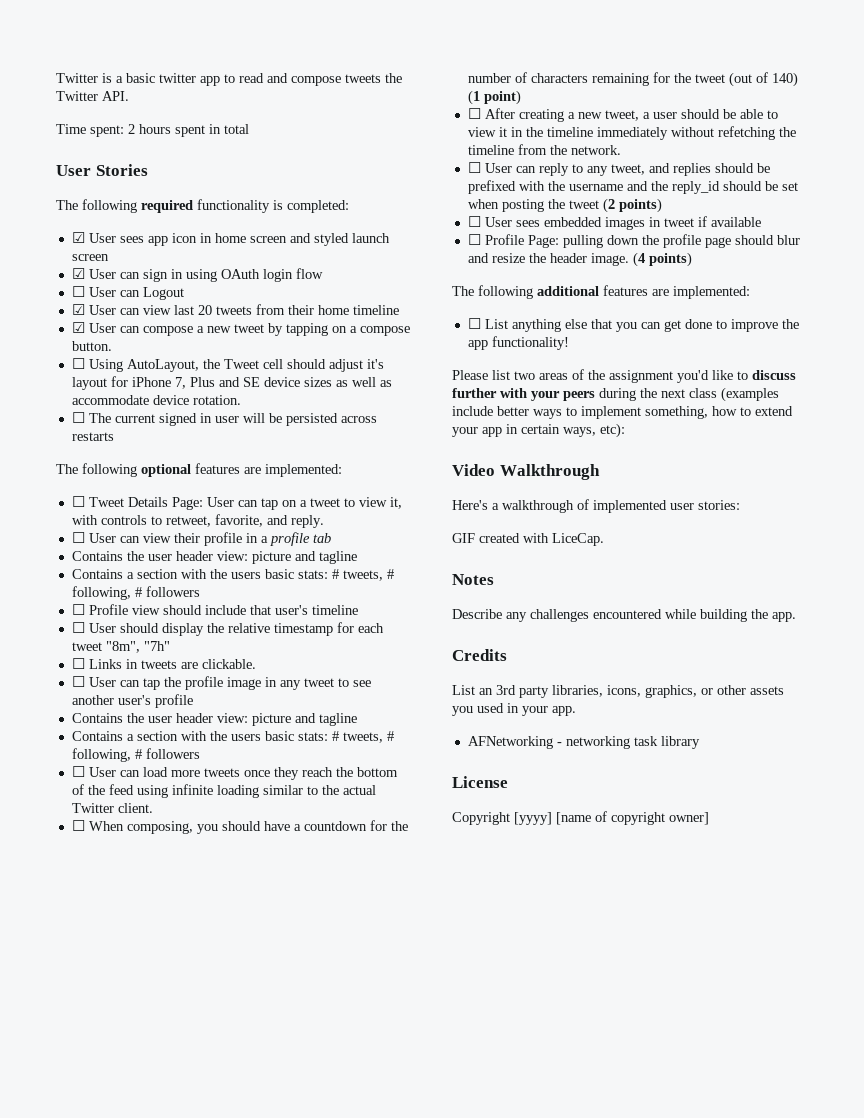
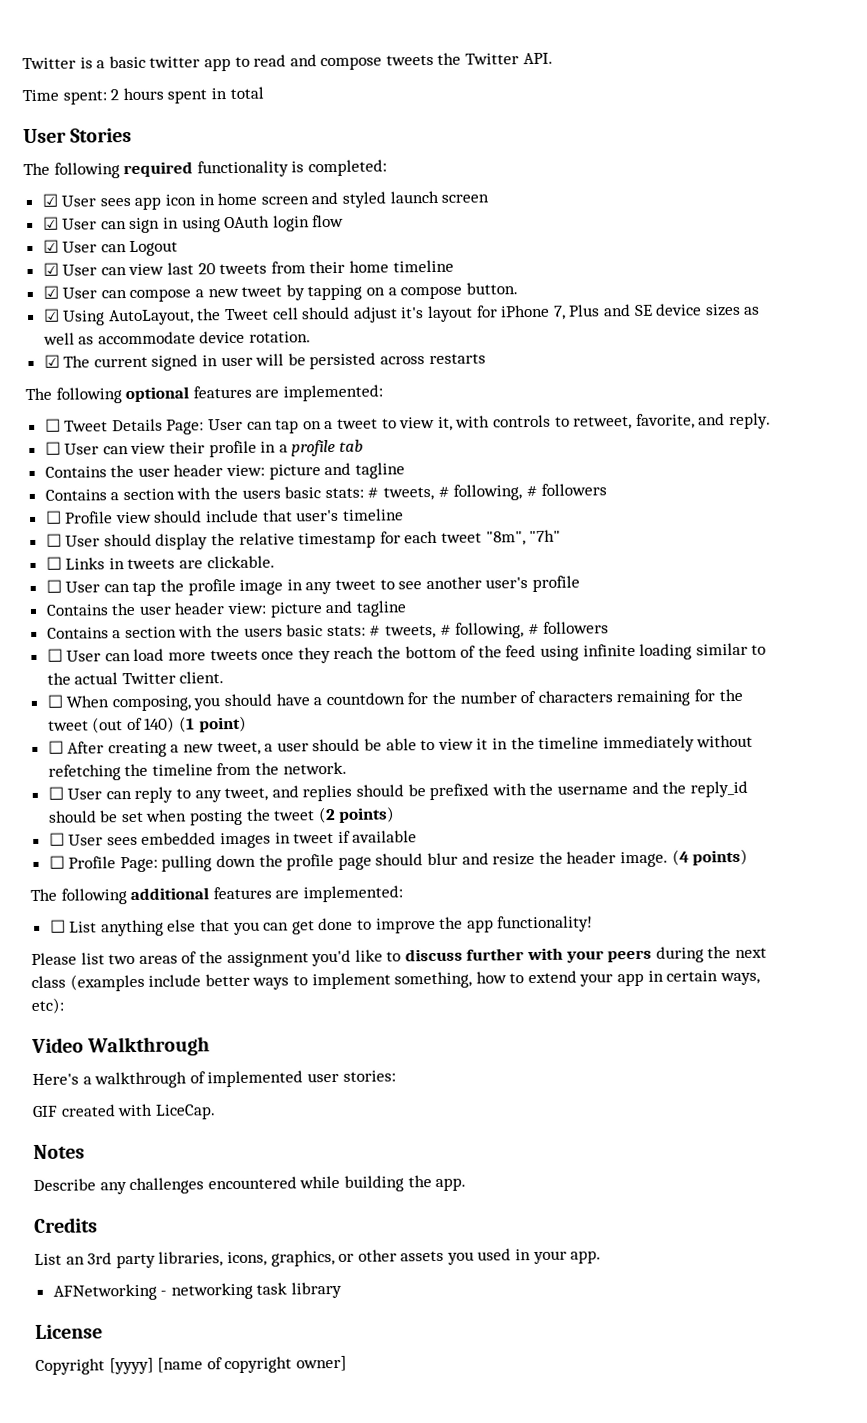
[71,286,85,297] ☐ -> [42,239,59,253] ☑
[71,358,85,369] ☐ -> [42,308,60,322] ☑
[71,412,85,423] ☐ -> [43,354,60,368] ☑

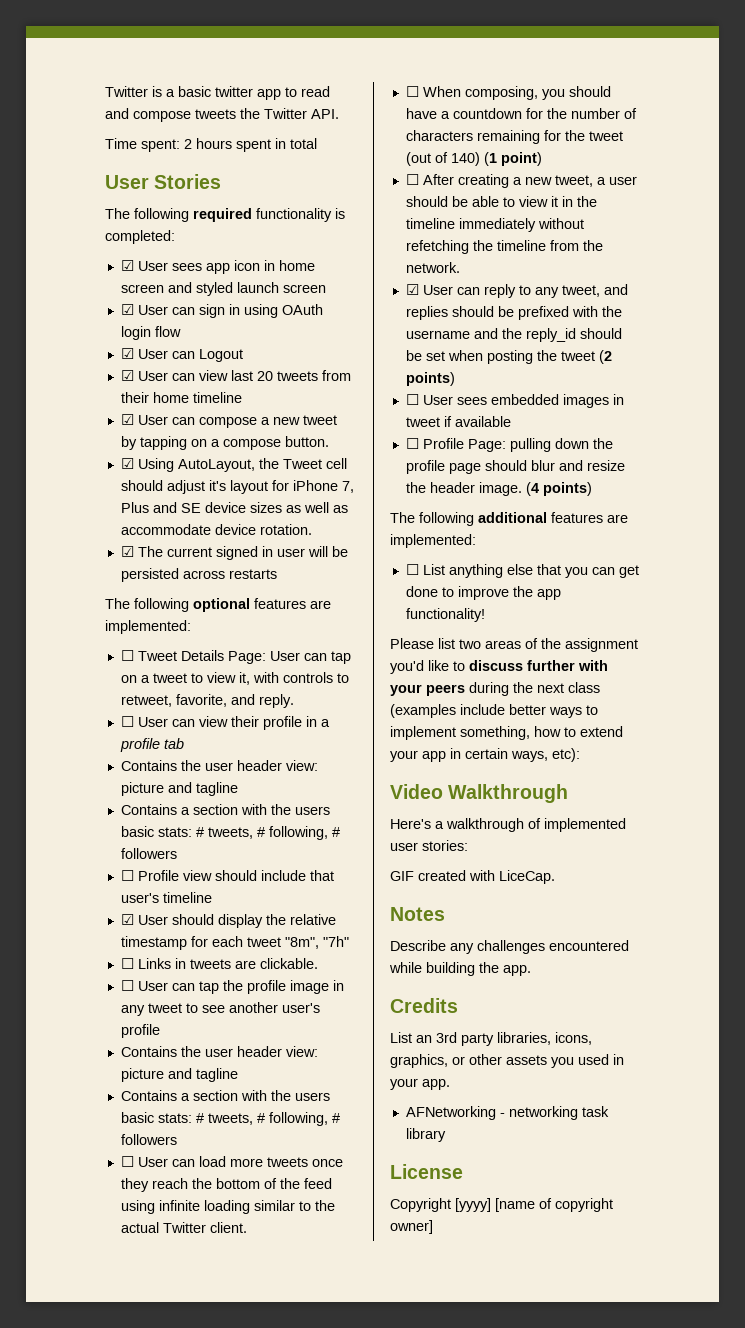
[45,533,62,547] ☐ -> [120,914,134,925] ☑
[47,786,64,800] ☐ -> [405,284,419,295] ☑

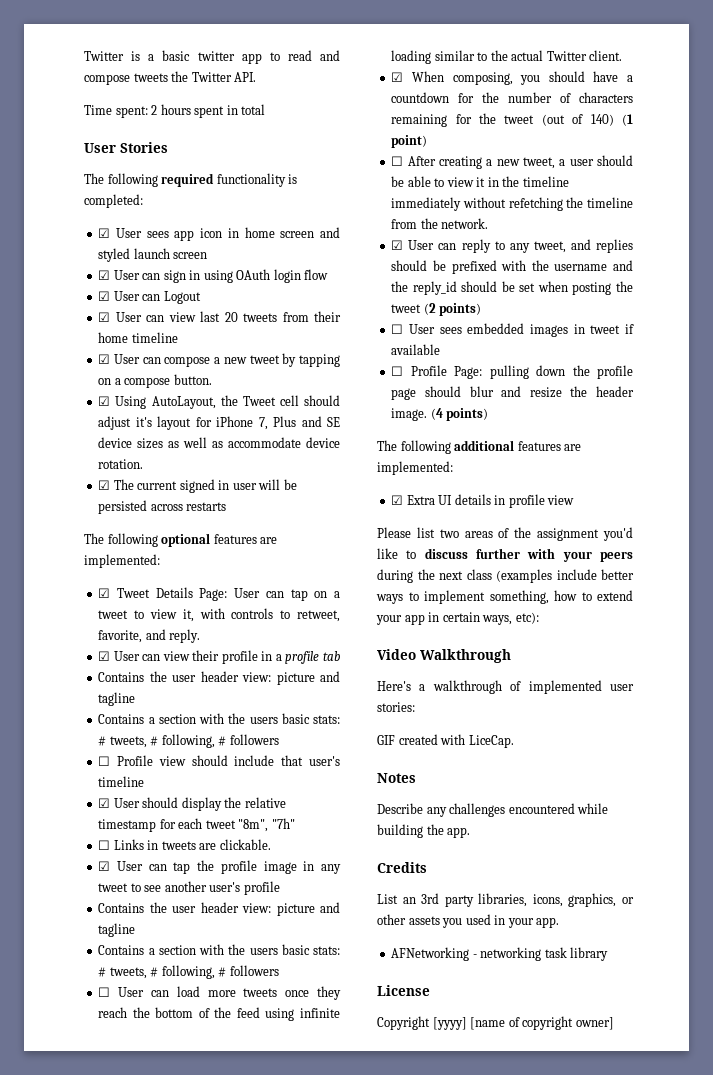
[120,650,134,661] ☐ -> [98,588,111,598] ☑
[120,716,134,727] ☐ -> [98,651,111,661] ☑
[120,980,134,991] ☐ -> [98,861,111,871] ☑
[405,86,419,97] ☐ -> [391,72,404,82] ☑
[405,564,639,578] [405,586,561,600] [405,608,485,622] ☐ List anything else that you can get done to improve the app functionality! -> [391,494,575,508] ☑ Extra UI details in profile view

